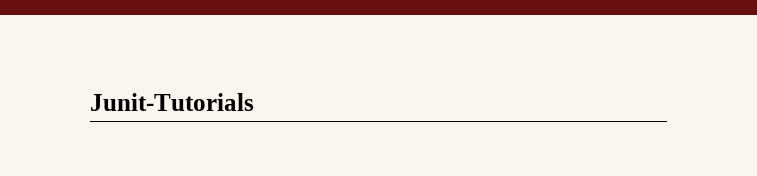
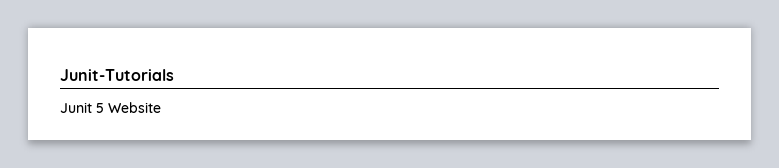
(254, 102) none -> [60,102,161,113] // Junit 5 Website

